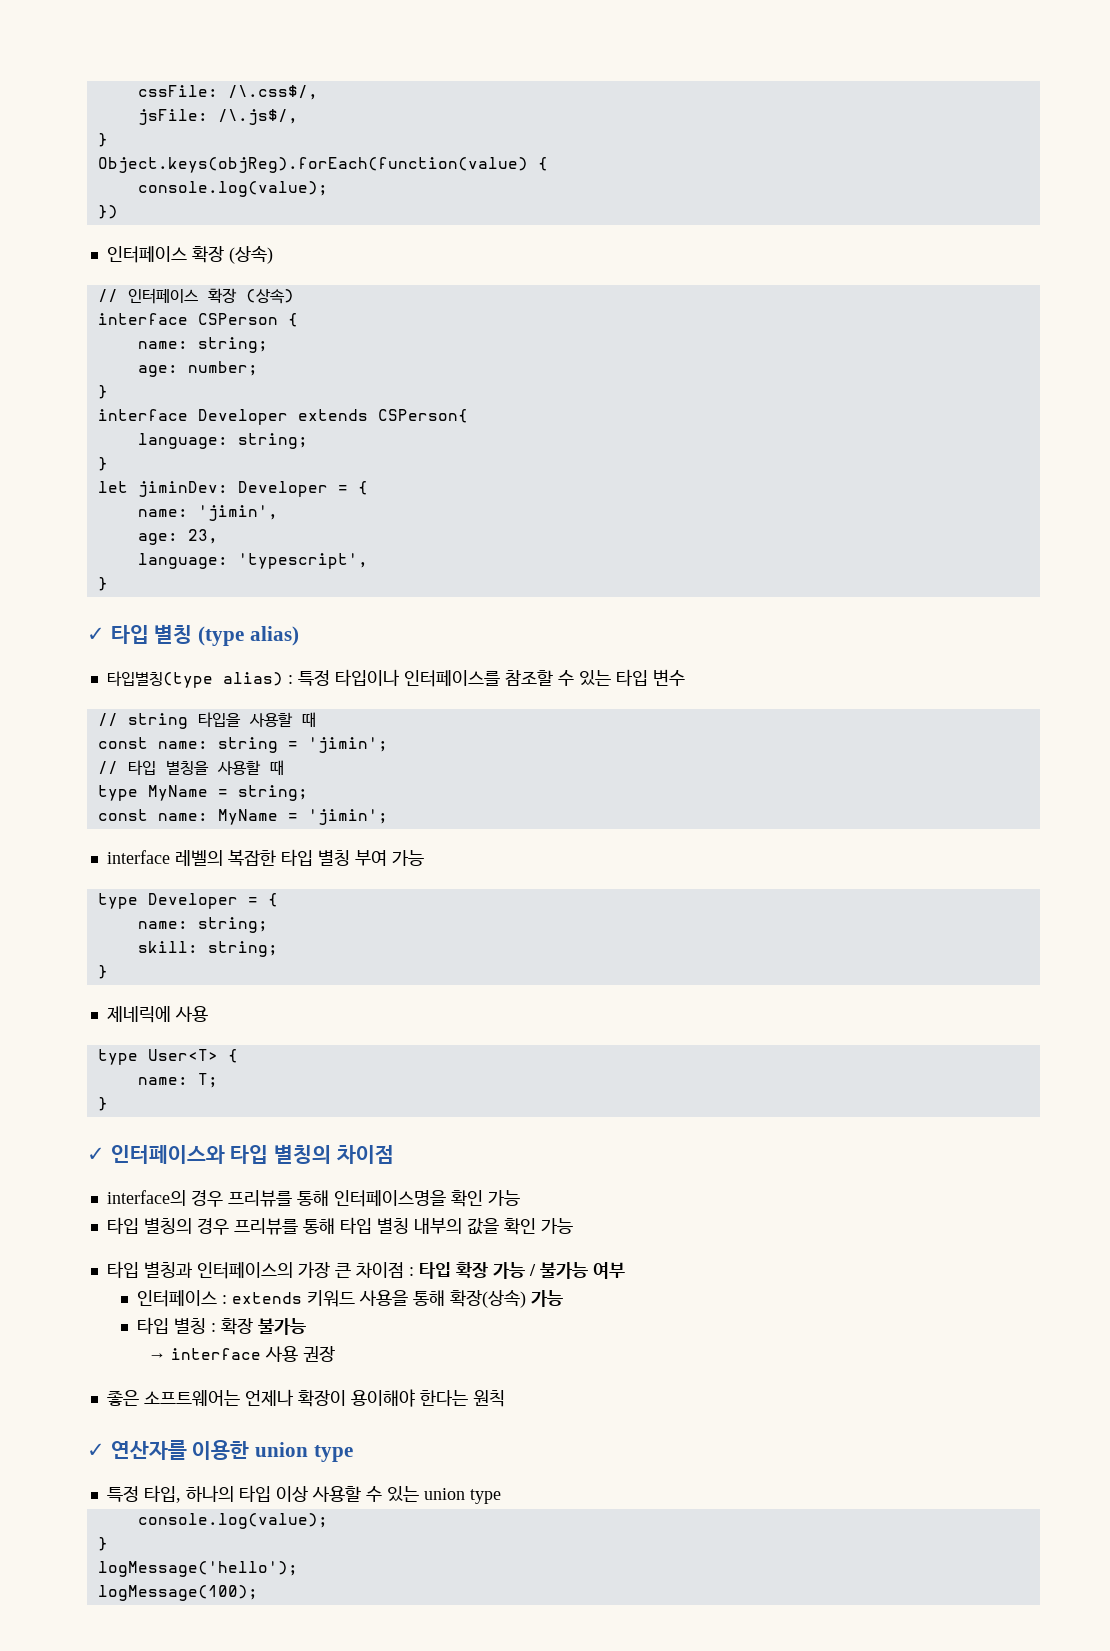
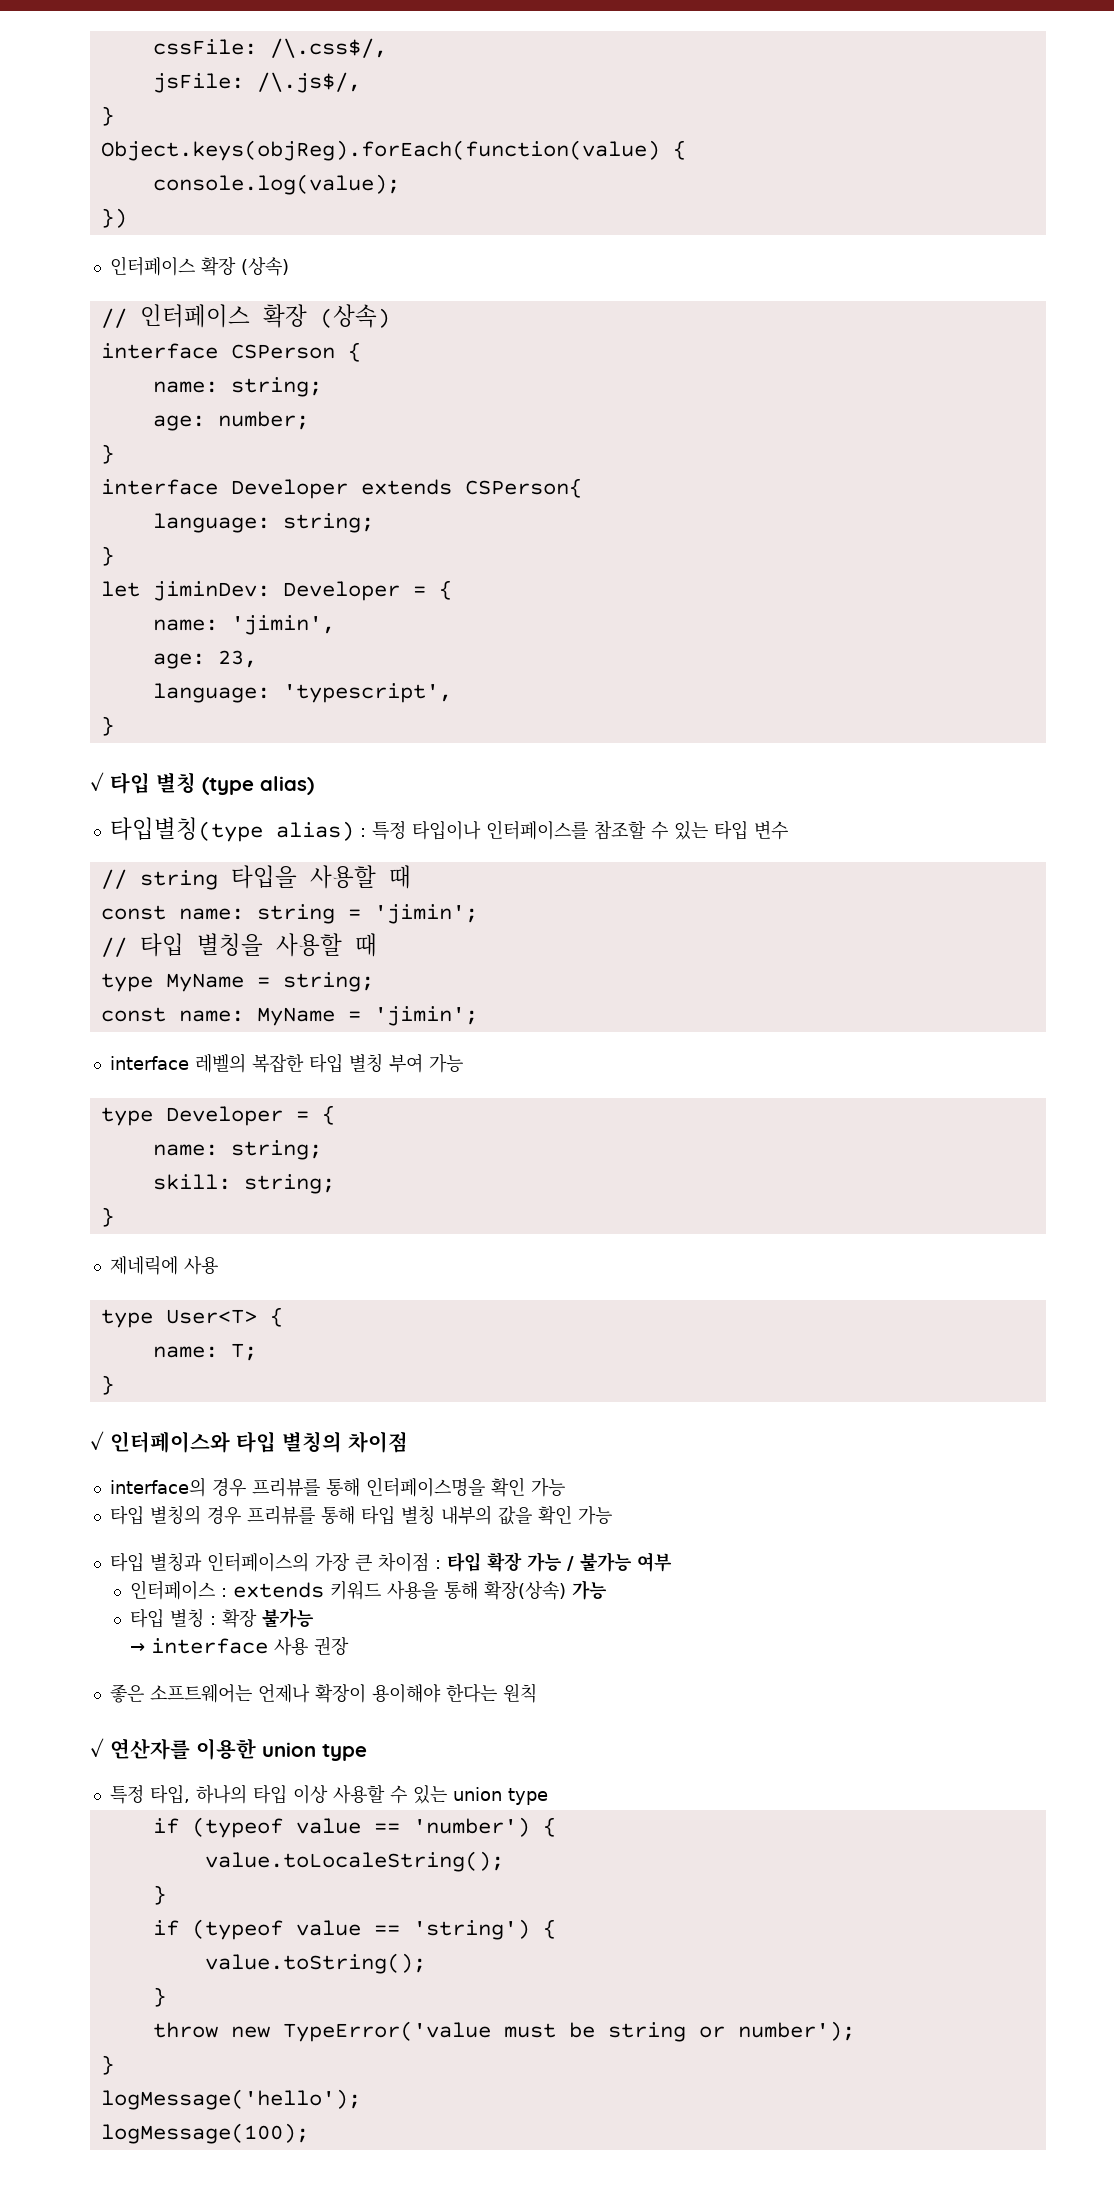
[137,1513,328,1529] console.log(value); -> [152,1817,556,1838] [204,1851,504,1872] [152,1885,166,1905] [152,1919,556,1940] [204,1953,426,1974] [152,1987,166,2007] [152,2021,855,2042] if (typeof value == 'number') { // value.toLocaleString(); // } // if (typeof value == 'string') { // value.toString(); // } // throw new TypeError('value must be string or number');

